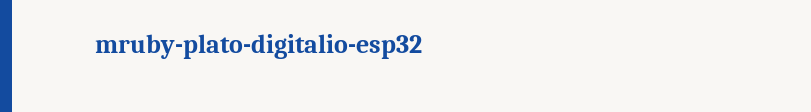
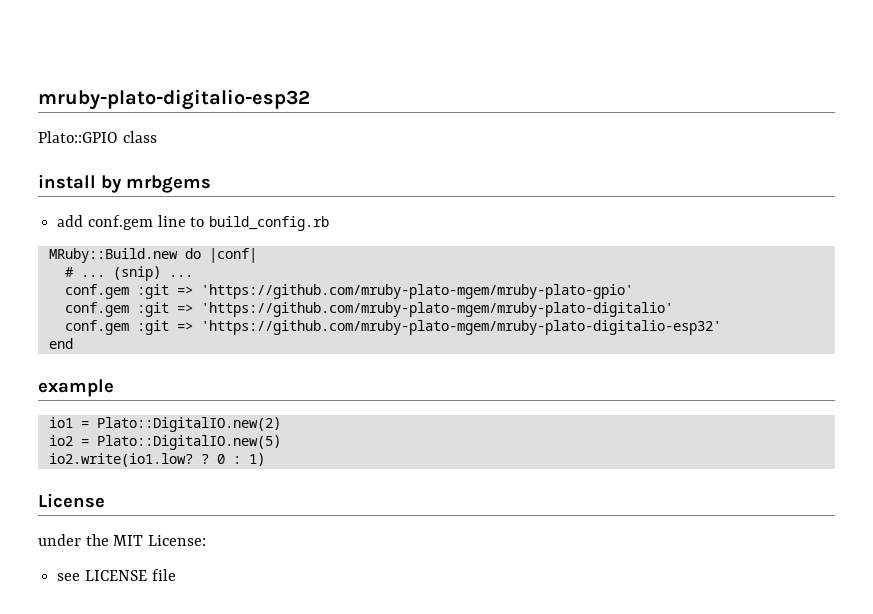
(422, 46) none -> [38,131,157,143] [38,174,211,193] [57,215,330,231] [48,248,257,263] [64,266,193,281] [64,284,633,299] [64,302,673,317] [64,320,721,335] [48,338,73,349] [38,379,114,397] [48,417,281,432] [48,435,281,450] [48,453,265,467] [38,493,105,508] [38,534,207,546] [57,569,176,581] // Plato::GPIO class // install by mrbgems // add conf.gem line to build_config.rb // MRuby::Build.new do |conf| // # ... (snip) ... // conf.gem :git => 'https://github.com/mruby-plato-mgem/mruby-plato-gpio' // conf.gem :git => 'https://github.com/mruby-plato-mgem/mruby-plato-digitalio' // conf.gem :git => 'https://github.com/mruby-plato-mgem/mruby-plato-digitalio-esp32' // end // example // io1 = Plato::DigitalIO.new(2) // io2 = Plato::DigitalIO.new(5) // io2.write(io1.low? ? 0 : 1) // License // under the MIT License: // see LICENSE file

